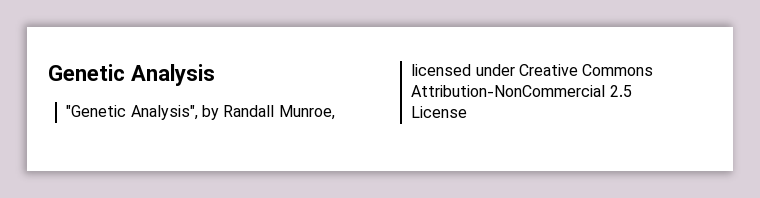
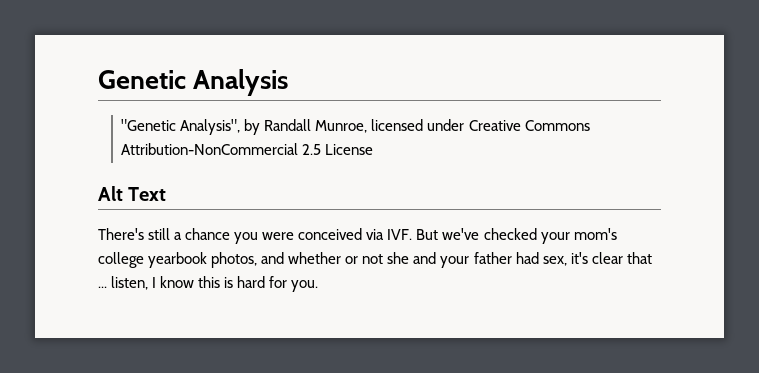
(468, 112) none -> [98,186,167,201] [98,228,617,244] [98,252,652,268] [98,276,319,292] // Alt Text // There's still a chance you were conceived via IVF. But we've checked your mom's college yearbook photos, and whether or not she and your father had sex, it's clear that ... listen, I know this is hard for you.

